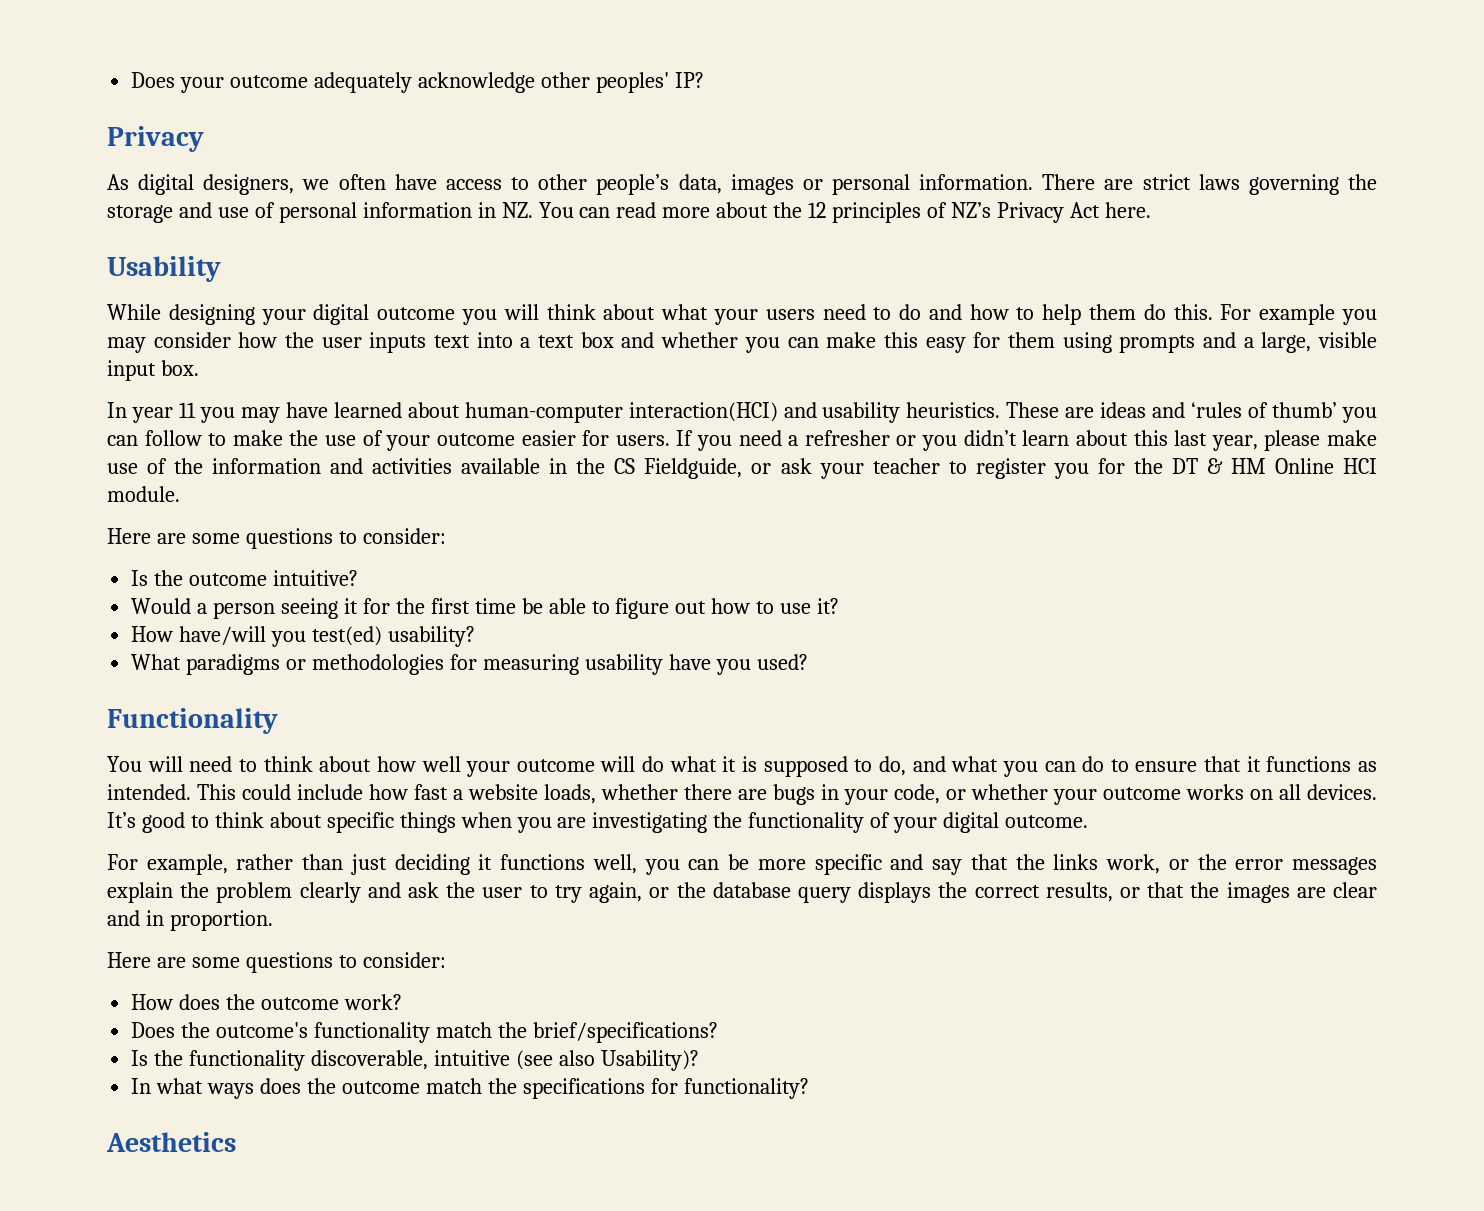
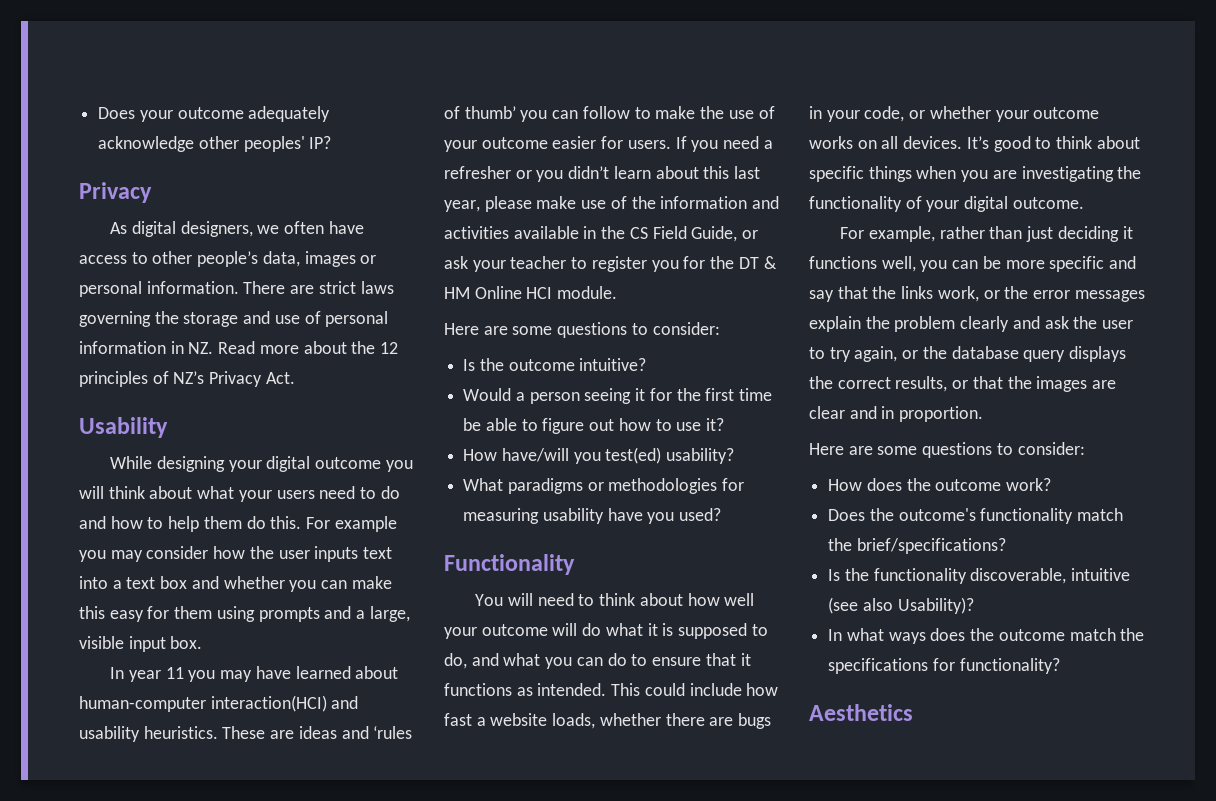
[538,202,657,218] You can read -> [218,341,256,354] Read
[1069,202,1151,218] Act here. -> [265,372,295,384] Act.
[644,458,743,479] Fieldguide, -> [652,226,738,242] Field Guide,

